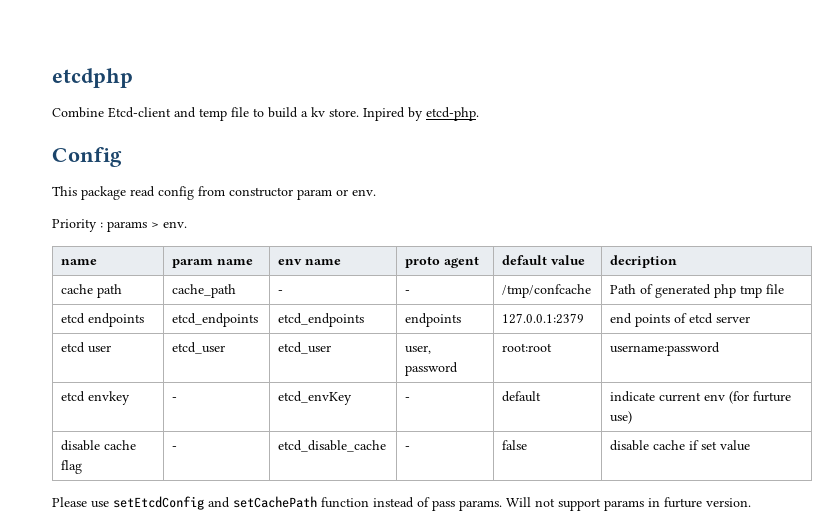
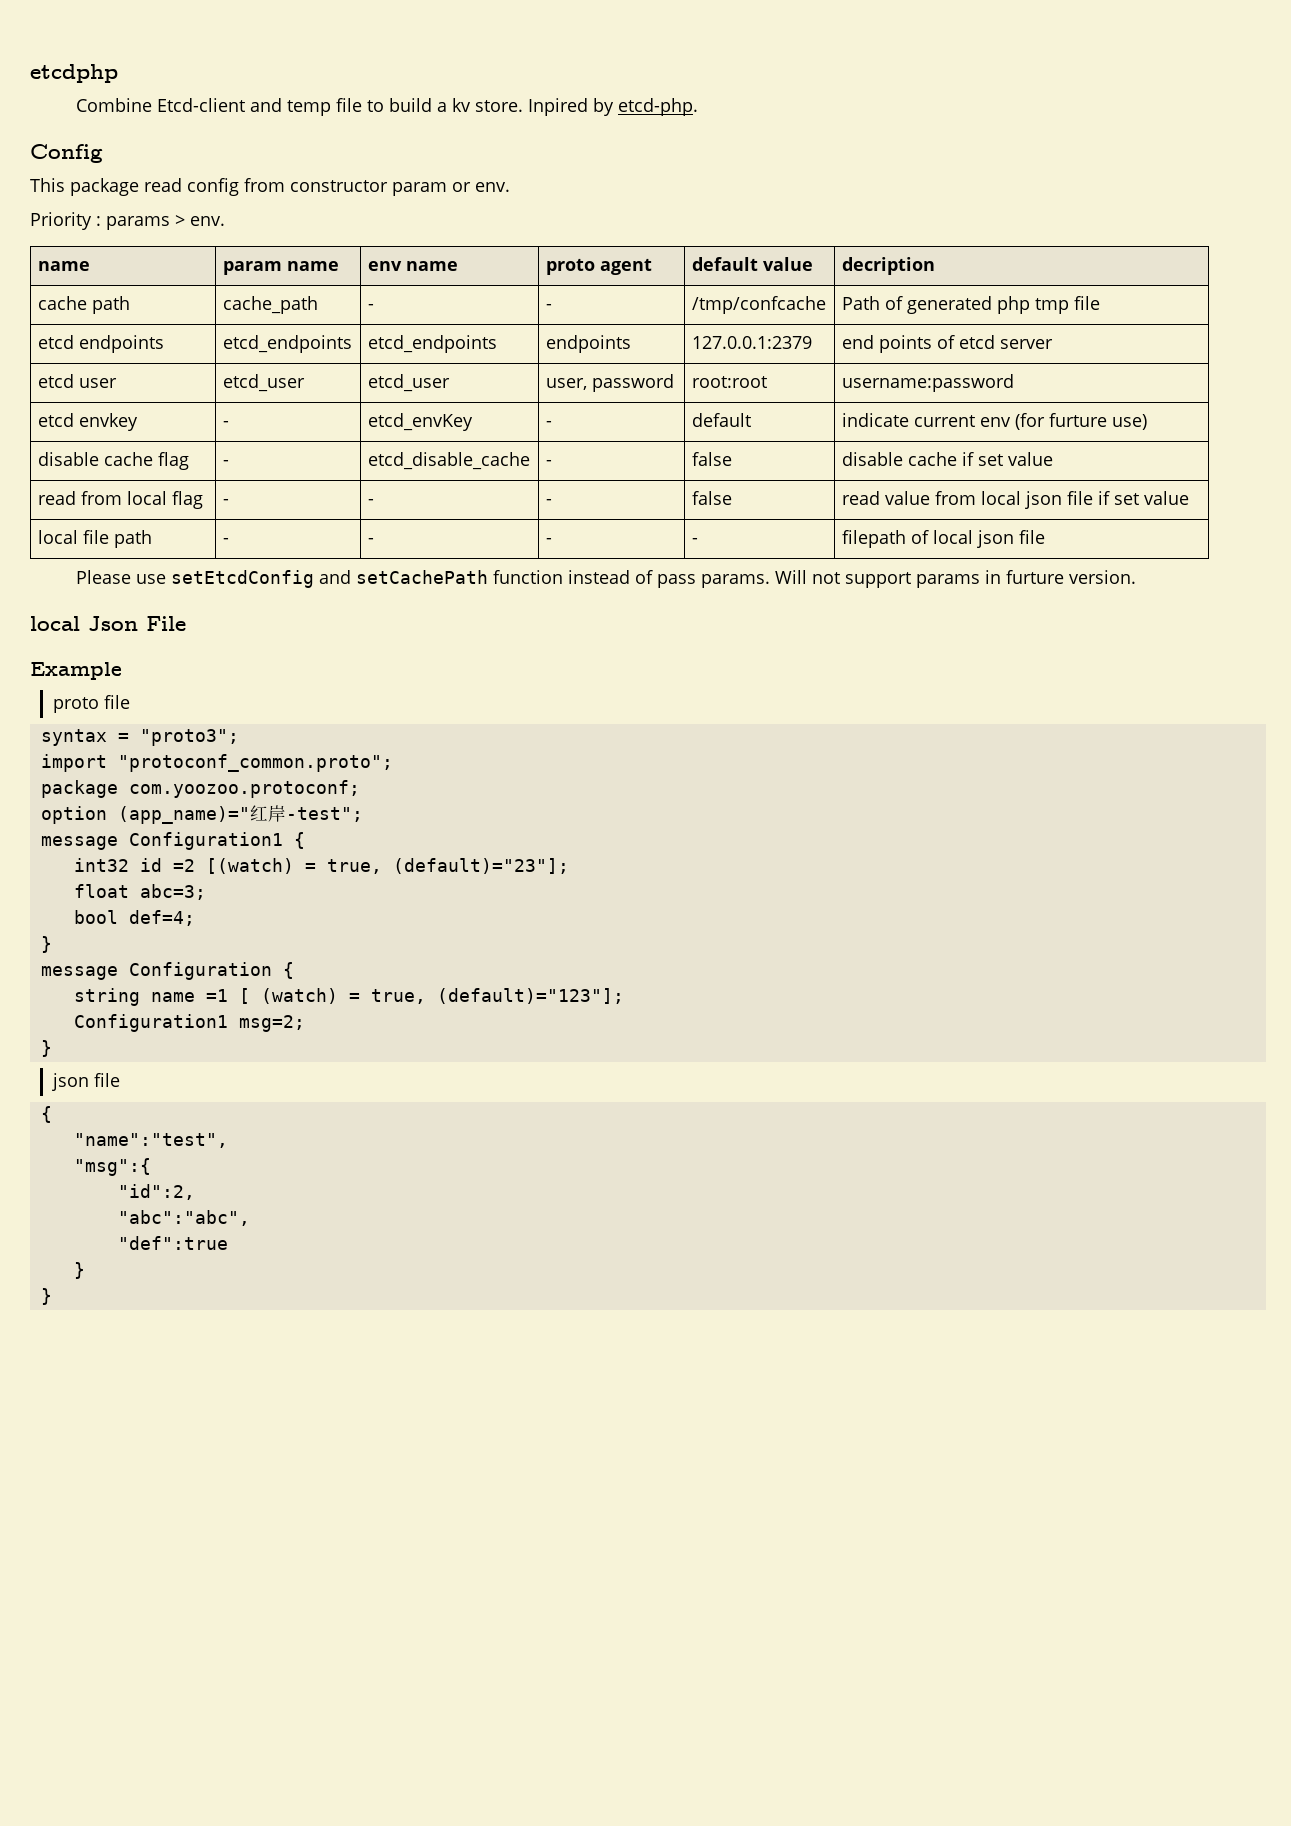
(751, 445) none -> [37,491,203,509] [222,499,229,505] [367,499,374,505] [545,499,552,505] [691,491,732,505] [841,491,1189,509] [37,530,152,548] [222,538,229,544] [367,538,374,544] [545,538,552,544] [691,538,698,544] [841,530,1045,548] // read from local flag | - | - | - | false | read value from local json file if set value // local file path | - | - | - | - | filepath of local json file
(751, 502) none -> [30,616,186,631] [30,662,122,680] [52,695,130,713] [40,729,239,746] [40,754,393,772] [40,780,360,798] [40,805,363,824] [40,832,305,850] [73,858,569,874] [73,884,206,900] [73,910,195,926] [40,936,52,953] [40,962,294,980] [73,988,624,1006] [73,1014,305,1032] [40,1040,52,1057] [51,1073,120,1091] [40,1106,52,1123] [73,1133,228,1148] [73,1158,151,1176] [117,1184,195,1200] [117,1210,250,1226] [117,1236,228,1250] [73,1262,85,1279] [40,1288,52,1305] // local Json File // Example // proto file // syntax = "proto3"; // import "protoconf_common.proto"; // package com.yoozoo.protoconf; // option (app_name)="红岸-test"; // message Configuration1 { // int32 id =2 [(watch) = true, (default)="23"]; // float abc=3; // bool def=4; // } // message Configuration { // string name =1 [ (watch) = true, (default)="123"]; // Configuration1 msg=2; // } // json file // { // "name":"test", // "msg":{ // "id":2, // "abc":"abc", // "def":true // } // }

